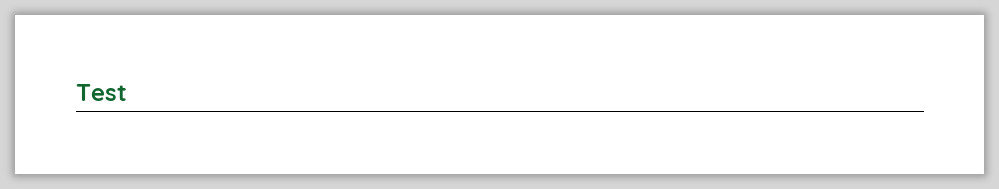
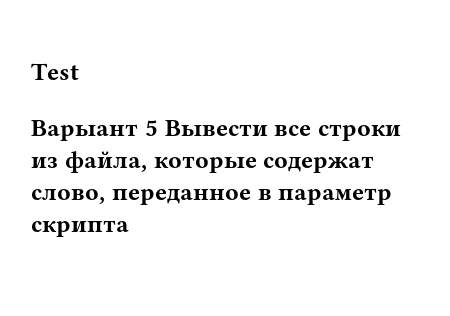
(127, 92) none -> [31,120,401,141] [31,151,375,173] [31,188,393,205] [31,220,129,237] // Варыант 5 Вывести все строки из файла, которые содержат слово, переданное в параметр скрипта

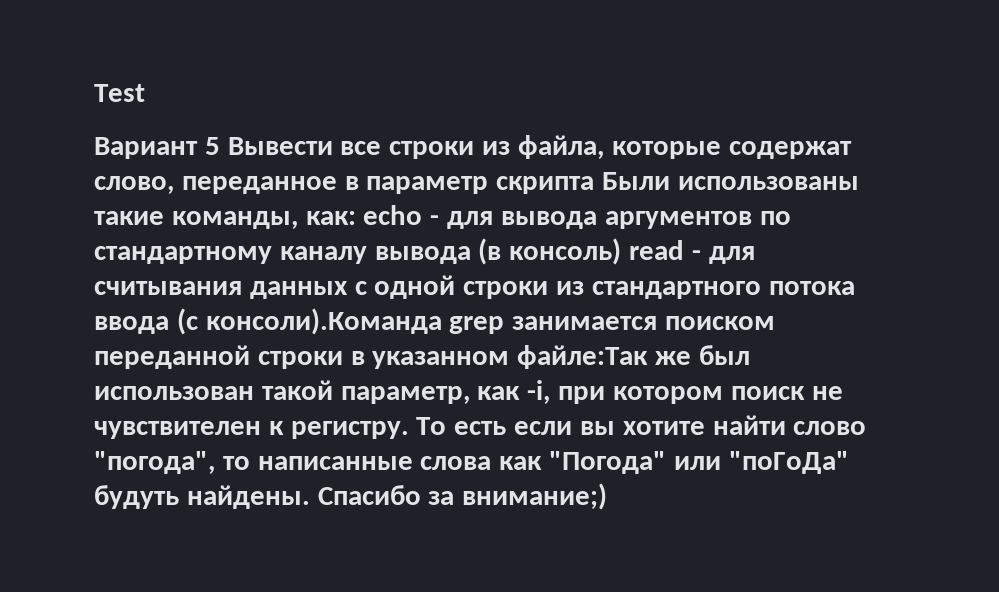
[31,120,138,141] Варыант -> [94,137,198,159] Вариант
(129, 228) none -> [602,172,859,190] [94,205,791,229] [94,238,755,265] [94,275,855,299] [94,308,776,335] [94,345,750,369] [94,380,843,404] [94,415,867,439] [94,451,849,474] [94,483,608,510] Были использованы такие команды, как: echo - для вывода аргументов по стандартному каналу вывода (в консоль) read - для считывания данных с одной строки из стандартного потока ввода (с консоли).Команда grep занимается поиском переданной строки в указанном файле:Так же был использован такой параметр, как -i, при котором поиск не чувствителен к регистру. То есть если вы хотите найти слово "погода", то написанные слова как "Погода" или "поГоДа" будуть найдены. Спасибо за внимание;)

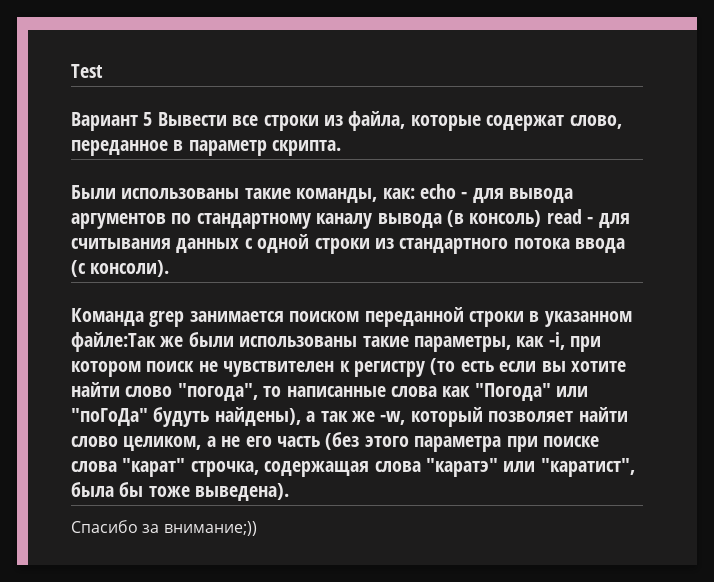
[496,176,595,194] скрипта -> [272,140,342,156] скрипта. //
[205,308,442,335] консоли).Команда -> [90,260,170,277] [71,308,144,326] консоли). // Команда
[698,345,750,365] [94,380,470,404] был использован такой параметр, -> [188,332,511,352] были использованы такие параметры,
[290,417,447,439] регистру. То -> [354,358,456,377] регистру (то
[186,485,310,509] найдены. -> [214,407,628,427] [71,432,599,452] [71,458,635,477] [71,482,290,501] найдены), а так же -w, который позволяет найти слово целиком, а не его часть (без этого параметра при поиске слова "карат" строчка, содержащая слова "каратэ" или "каратист", была бы тоже выведена). //
[462,483,608,510] внимание;) -> [163,521,257,536] внимание;))

